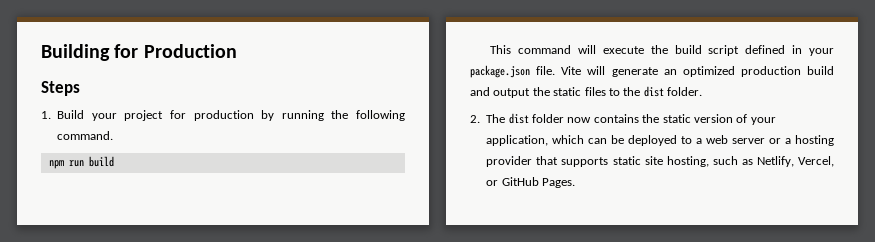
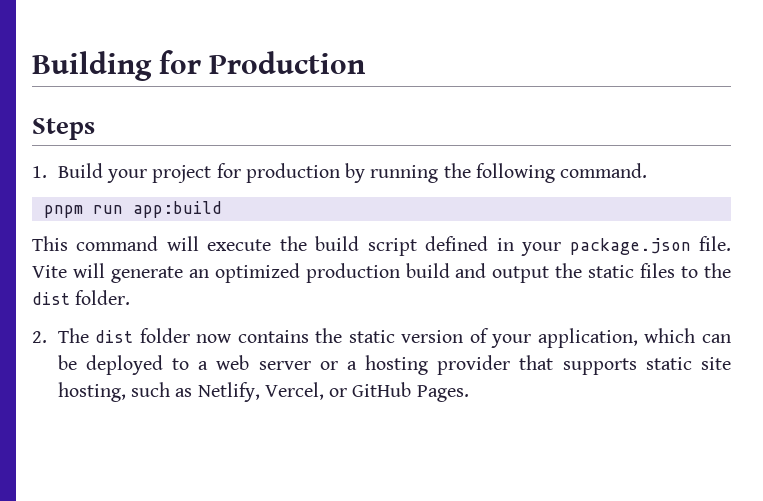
[48,156,114,169] npm run build -> [43,201,222,218] pnpm run app:build

